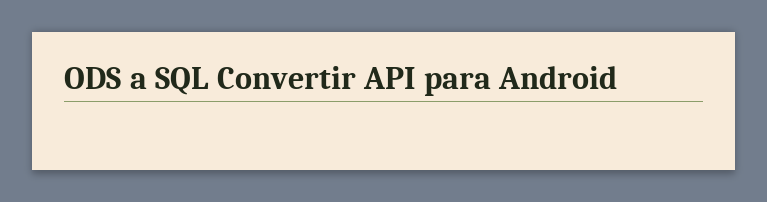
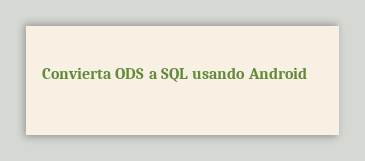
(64, 78) none -> [42,67,112,79] Convierta
[216,66,491,96] Convertir API para -> [192,67,246,79] usando

